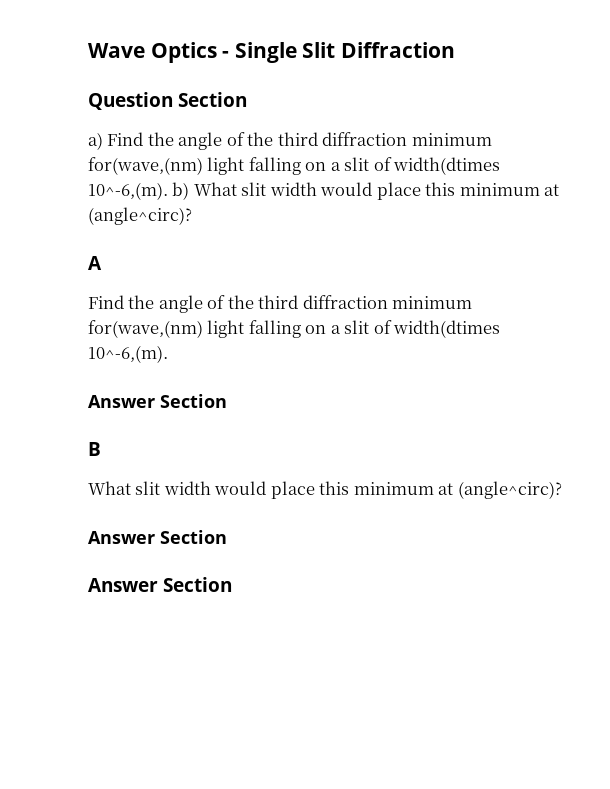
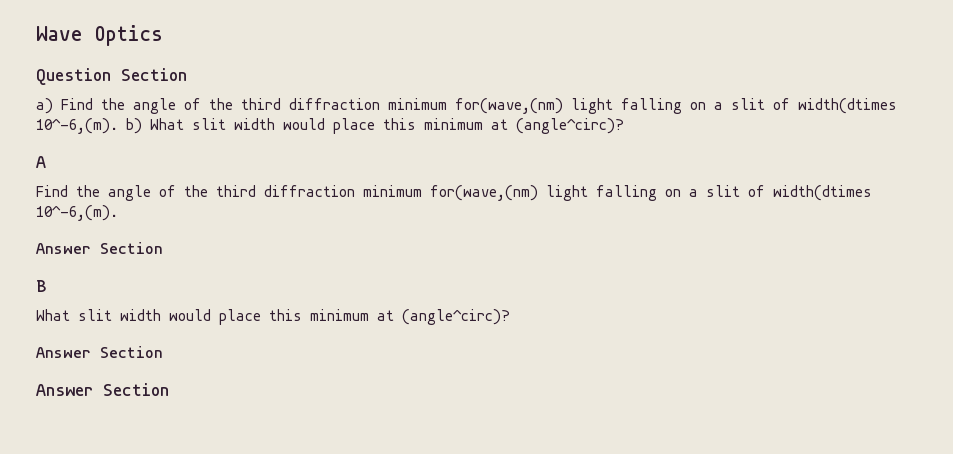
[222,42,455,63] - Single Slit Diffraction -> (163, 35) none

